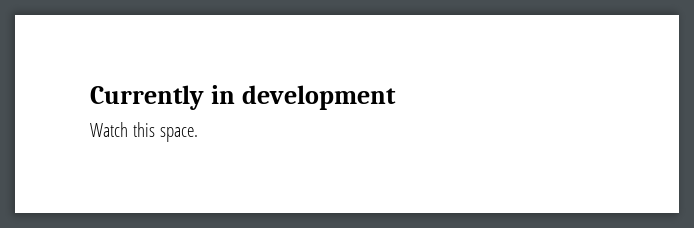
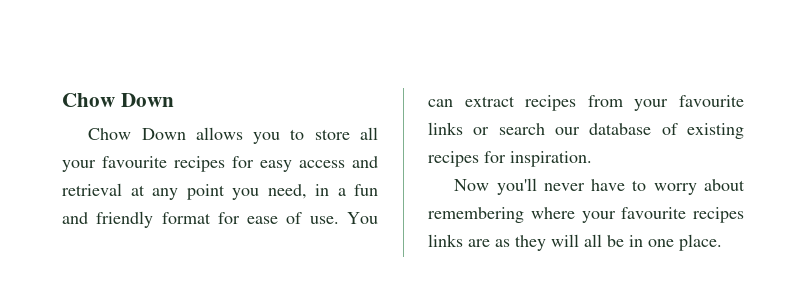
[90,85,397,110] [90,122,198,142] Currently in development // Watch this space. -> [62,93,174,107] [88,127,378,144] [62,156,378,172] [62,183,378,200] [62,211,378,228] [428,95,744,111] [428,122,744,139] [428,151,592,167] [454,178,745,195] [428,207,744,223] [428,234,722,251] Chow Down // Chow Down allows you to store all your favourite recipes for easy access and retrieval at any point you need, in a fun and friendly format for ease of use. You can extract recipes from your favourite links or search our database of existing recipes for inspiration. // Now you'll never have to worry about remembering where your favourite recipes links are as they will all be in one place.

